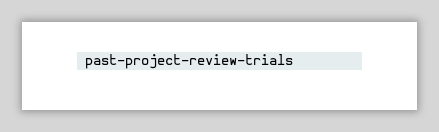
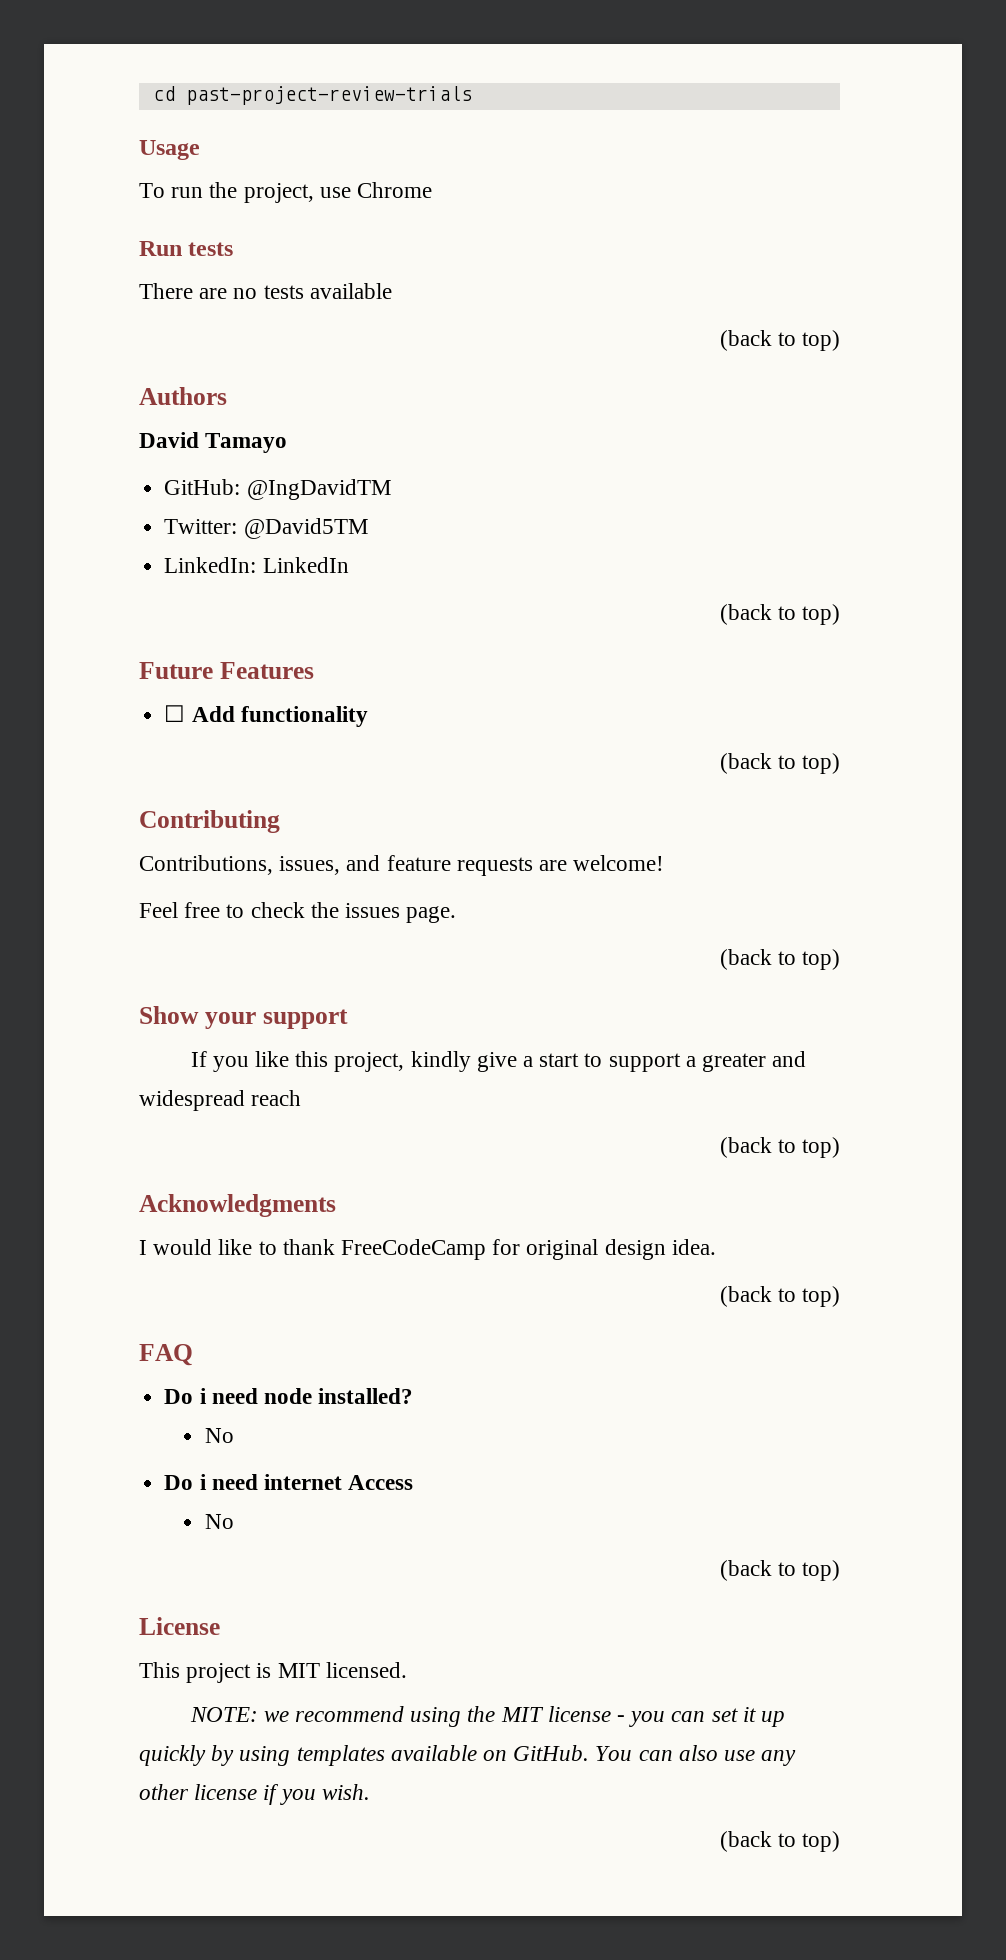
(85, 61) none -> [152,86,175,101] cd
(294, 61) none -> [139,140,200,160] [139,182,433,203] [139,241,234,256] [139,283,392,299] [719,330,841,351] [139,387,227,405] [139,432,288,453] [164,479,391,500] [164,518,368,539] [164,557,349,573] [719,604,841,625] [139,662,314,679] [164,705,368,727] [719,753,841,774] [139,810,280,833] [139,855,665,876] [139,902,457,923] [719,949,841,970] [139,1006,348,1029] [190,1051,807,1072] [139,1090,302,1111] [719,1137,841,1158] [139,1194,336,1217] [139,1239,716,1260] [719,1286,841,1307] [139,1344,193,1366] [164,1388,414,1404] [204,1428,234,1443] [164,1474,414,1490] [204,1514,234,1529] [719,1560,841,1581] [139,1617,220,1635] [139,1662,407,1683] [189,1706,786,1727] [139,1745,797,1766] [139,1784,370,1805] [719,1831,841,1852] // Usage // To run the project, use Chrome // Run tests // There are no tests available // (back to top) // Authors // David Tamayo // GitHub: @IngDavidTM // Twitter: @David5TM // LinkedIn: LinkedIn // (back to top) // Future Features // ☐ Add functionality // (back to top) // Contributing // Contributions, issues, and feature requests are welcome! // Feel free to check the issues page. // (back to top) // Show your support // If you like this project, kindly give a start to support a greater and widespread reach // (back to top) // Acknowledgments // I would like to thank FreeCodeCamp for original design idea. // (back to top) // FAQ // Do i need node installed? // No // Do i need internet Access // No // (back to top) // License // This project is MIT licensed. // NOTE: we recommend using the MIT license - you can set it up quickly by using templates available on GitHub. You can also use any other license if you wish. // (back to top)

